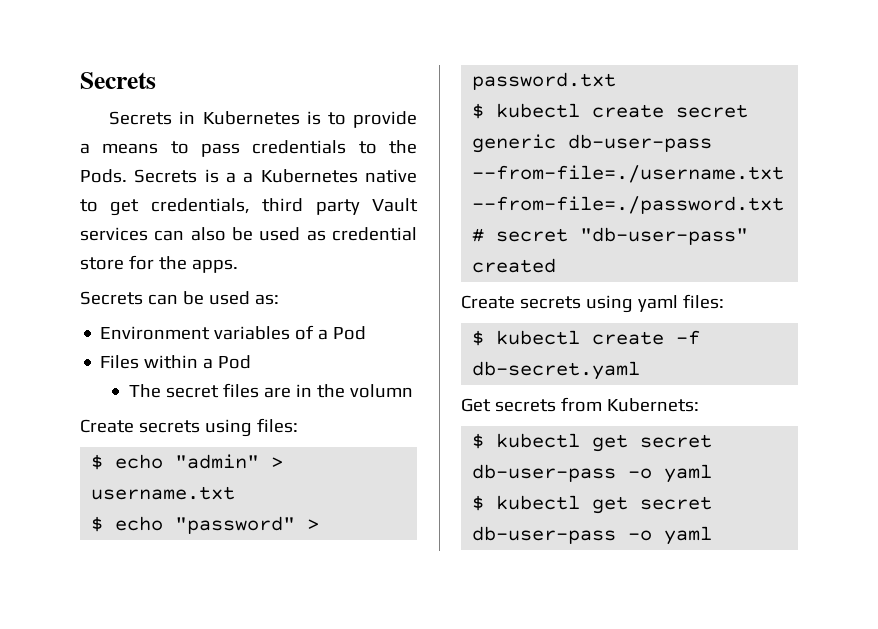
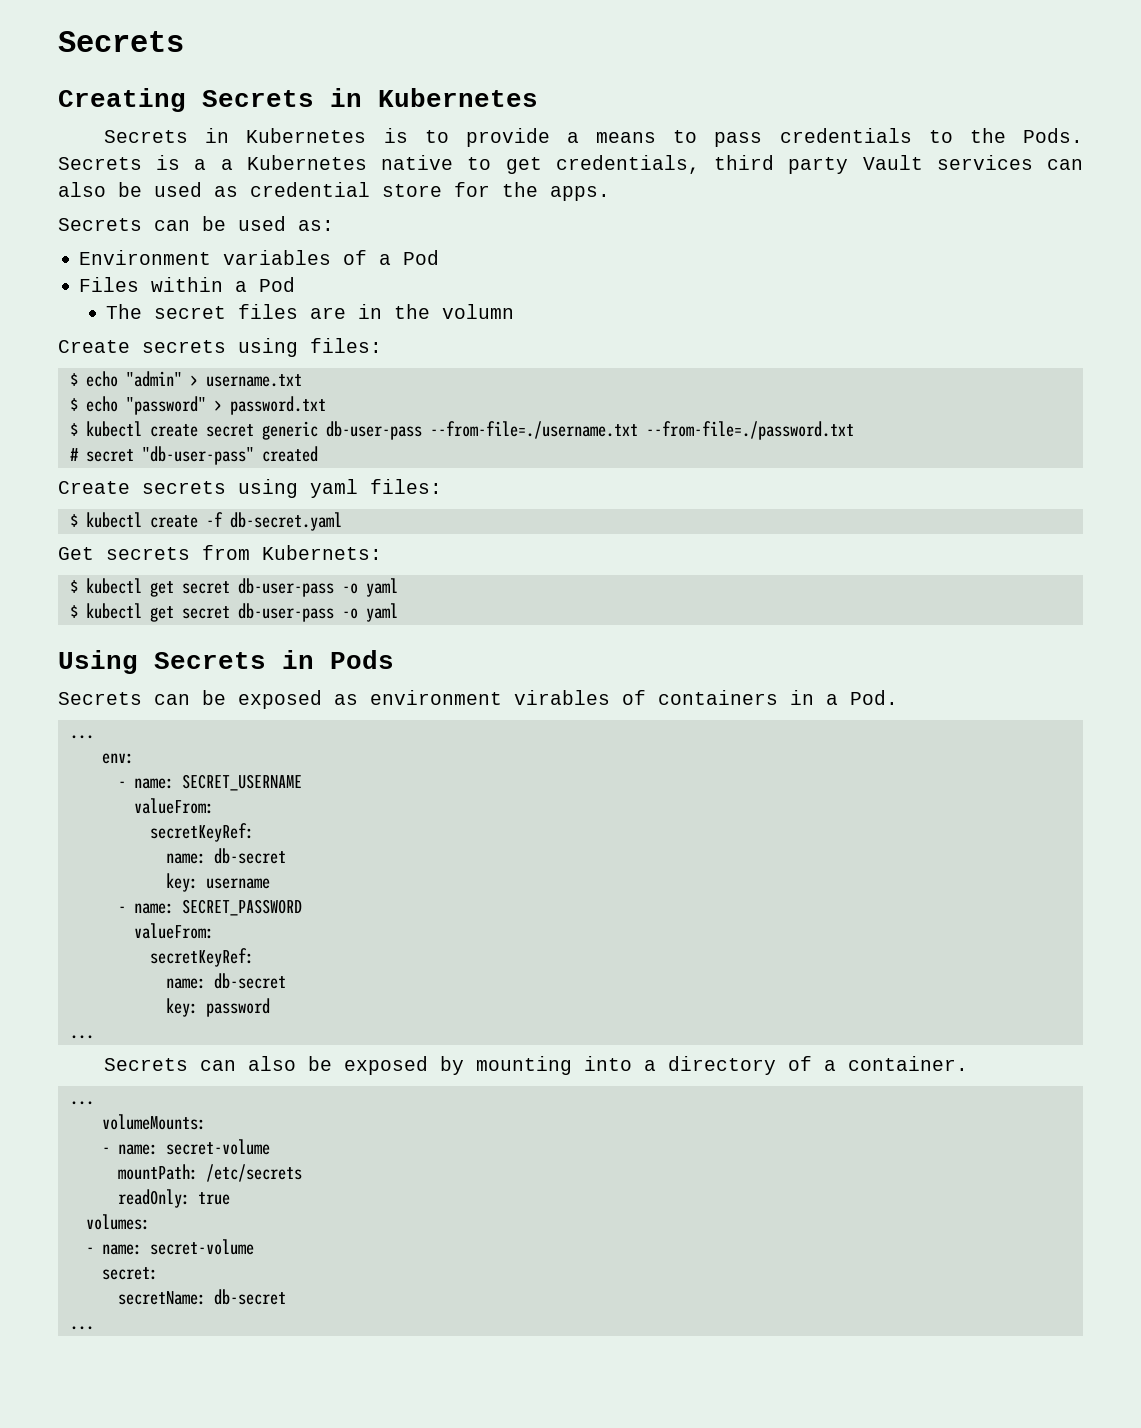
[80,72,156,89] Secrets -> [58,31,184,52] [58,88,538,112] Secrets // Creating Secrets in Kubernetes
(713, 535) none -> [58,650,394,674] [58,690,898,709] [69,735,94,739] [101,753,134,764] [117,774,302,791] [133,798,214,814] [149,823,254,842] [165,848,286,864] [165,873,270,892] [117,899,302,916] [133,923,214,939] [149,948,254,967] [165,973,286,989] [165,998,270,1017] [69,1035,94,1039] [104,1056,969,1075] [69,1101,94,1105] [101,1114,206,1130] [101,1139,270,1155] [117,1164,302,1182] [117,1189,230,1208] [85,1214,150,1230] [85,1239,254,1255] [101,1267,158,1280] [117,1289,286,1305] [69,1326,94,1330] // Using Secrets in Pods // Secrets can be exposed as environment virables of containers in a Pod. // ... // env: // - name: SECRET_USERNAME // valueFrom: // secretKeyRef: // name: db-secret // key: username // - name: SECRET_PASSWORD // valueFrom: // secretKeyRef: // name: db-secret // key: password // ... // Secrets can also be exposed by mounting into a directory of a container. // ... // volumeMounts: // - name: secret-volume // mountPath: /etc/secrets // readOnly: true // volumes: // - name: secret-volume // secret: // secretName: db-secret // ...

